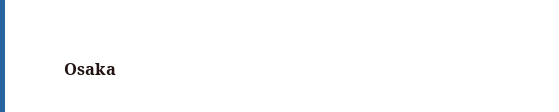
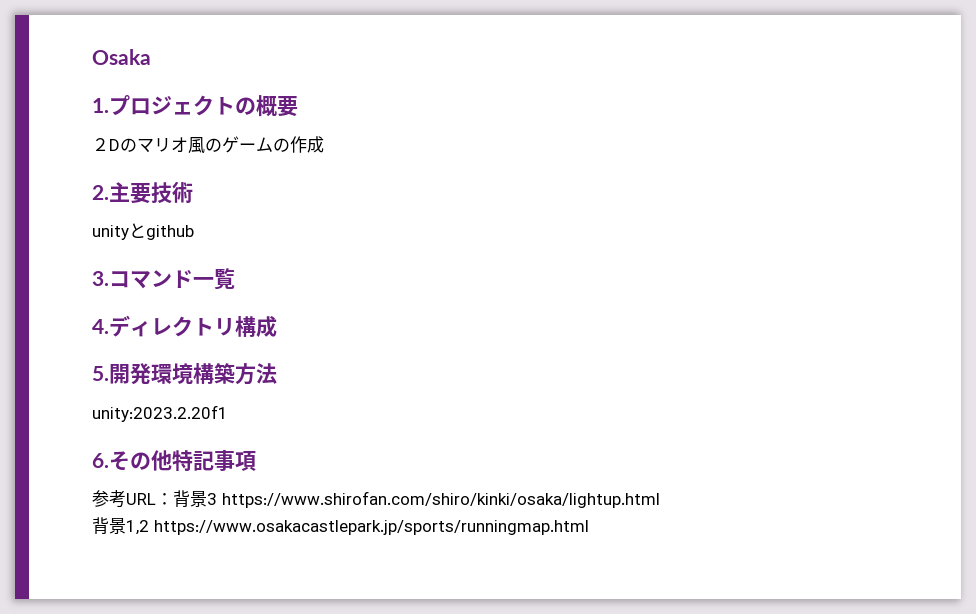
(116, 69) none -> [92,95,298,117] [92,136,324,154] [92,181,193,204] [92,223,194,240] [92,268,235,290] [92,315,277,338] [92,363,277,385] [92,405,228,422] [92,449,256,472] [92,490,660,508] [92,517,589,535] // 1.プロジェクトの概要 // ２Dのマリオ風のゲームの作成 // 2.主要技術 // unityとgithub // 3.コマンド一覧 // 4.ディレクトリ構成 // 5.開発環境構築方法 // unity:2023.2.20f1 // 6.その他特記事項 // 参考URL：背景3 https://www.shirofan.com/shiro/kinki/osaka/lightup.html // 背景1,2 https://www.osakacastlepark.jp/sports/runningmap.html

